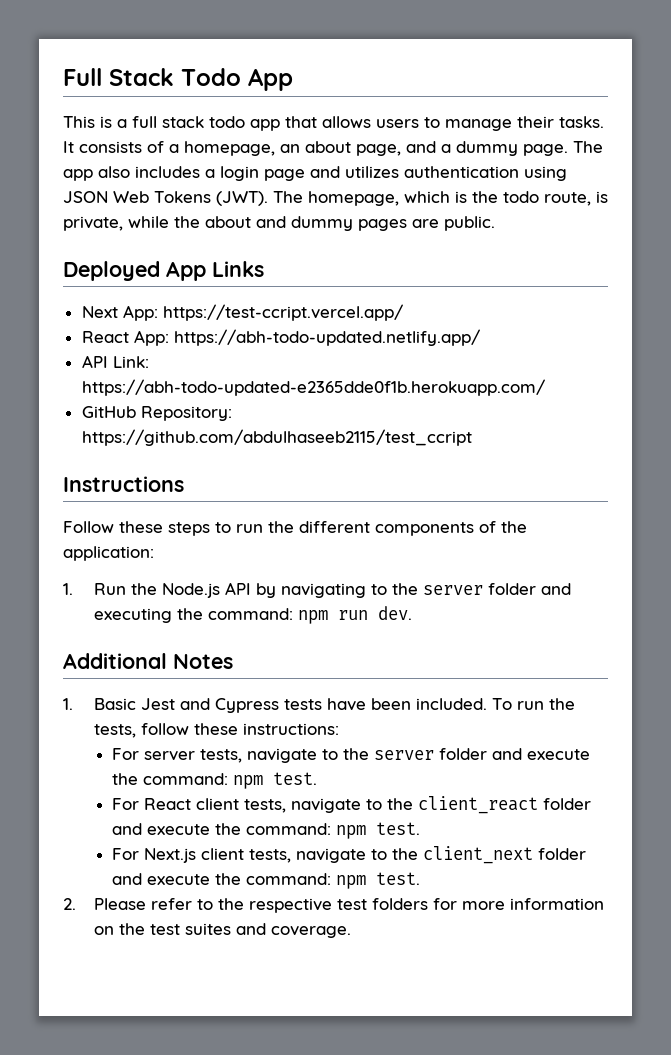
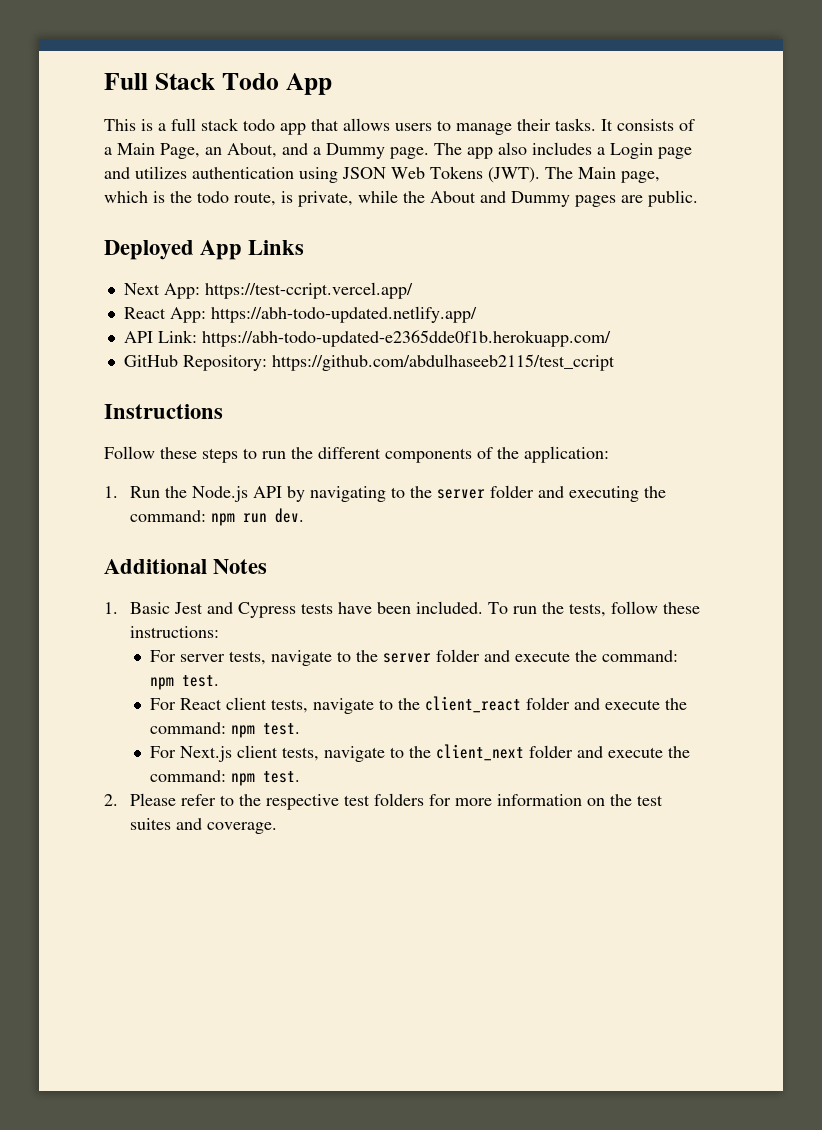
[184,141,401,156] homepage, an about page, -> [117,143,277,159] Main Page, an About,
[456,141,518,156] dummy -> [326,143,385,159] Dummy
[220,166,259,181] login -> [610,143,653,159] Login
[308,191,399,206] homepage, -> [578,167,660,183] Main page,
[205,216,353,231] about and dummy -> [430,191,570,207] About and Dummy

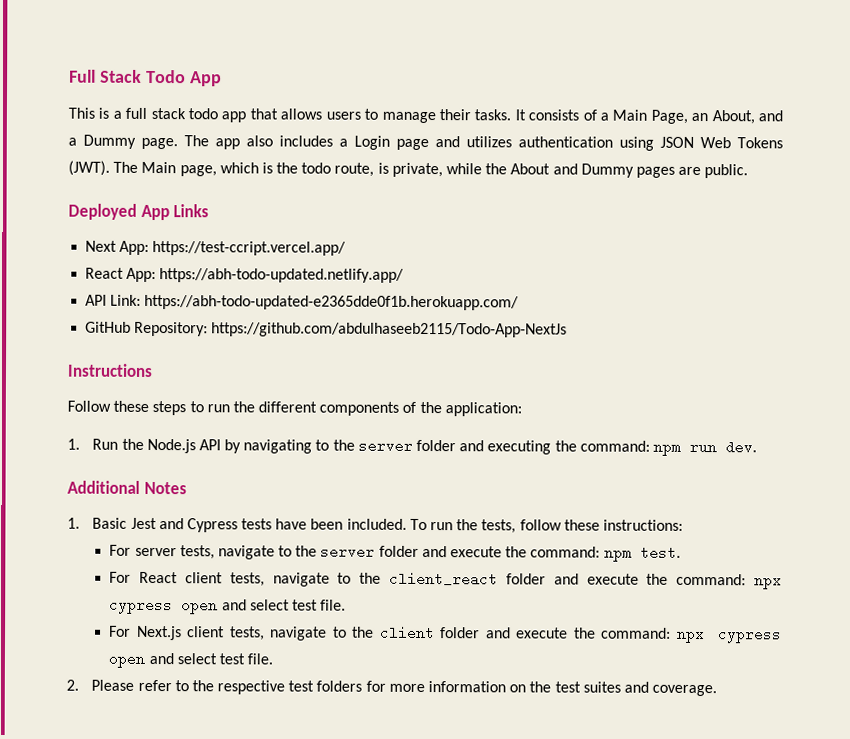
[271,354,615,371] https://github.com/abdulhaseeb2115/test_ccript -> [211,322,568,338] https://github.com/abdulhaseeb2115/Todo-App-NextJs
[230,723,300,738] npm test. -> [753,578,782,590] [109,597,347,615] npx cypress open and select test file.
[435,744,690,761] [149,770,300,786] client_next folder and execute the command: npm test. -> [379,625,783,644] [108,651,274,668] client folder and execute the command: npx cypress open and select test file.

